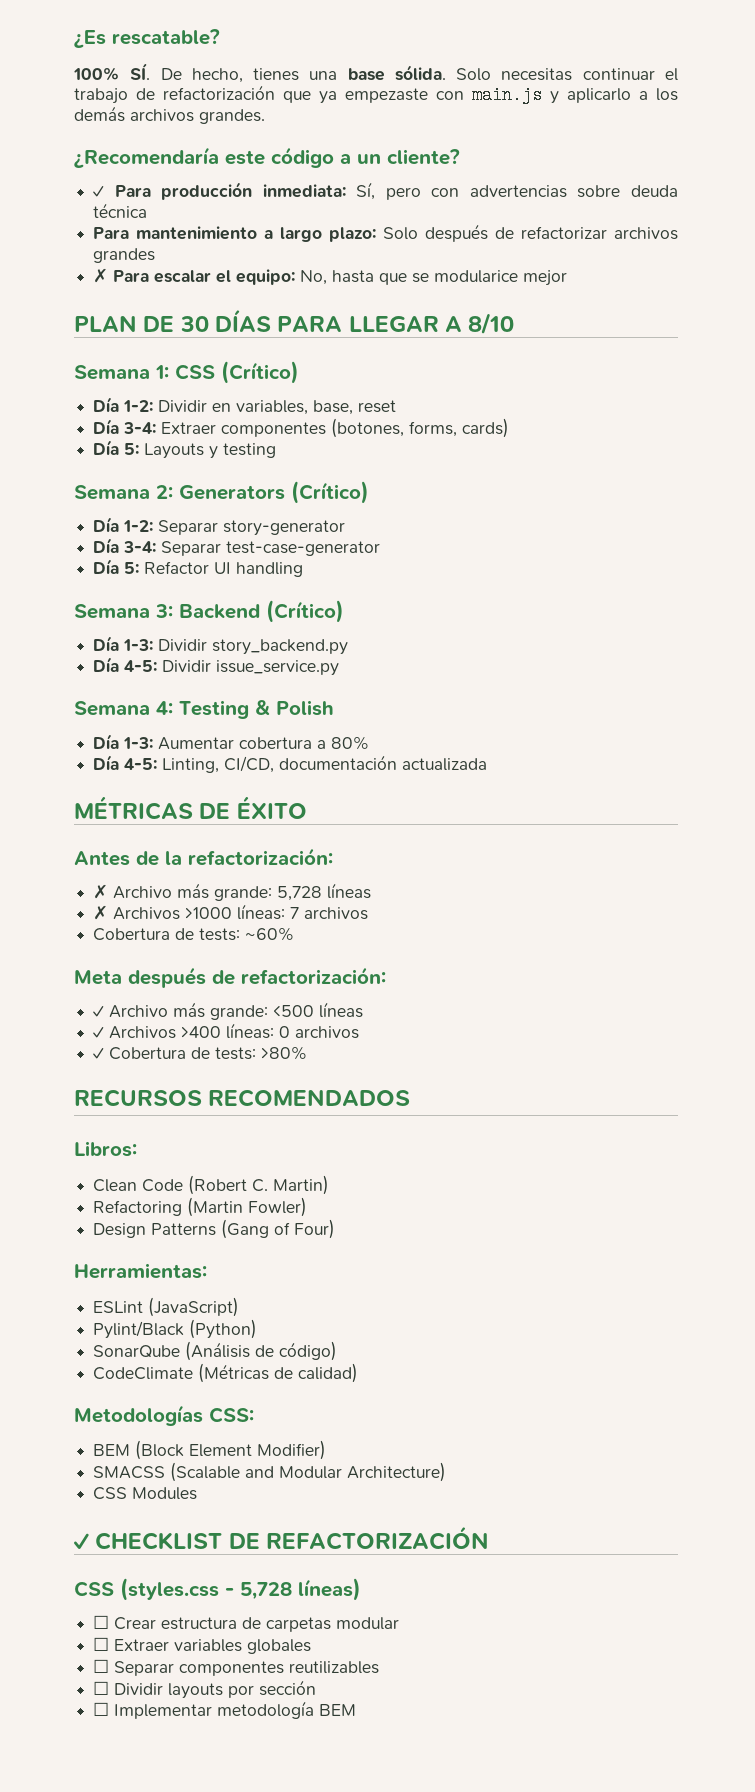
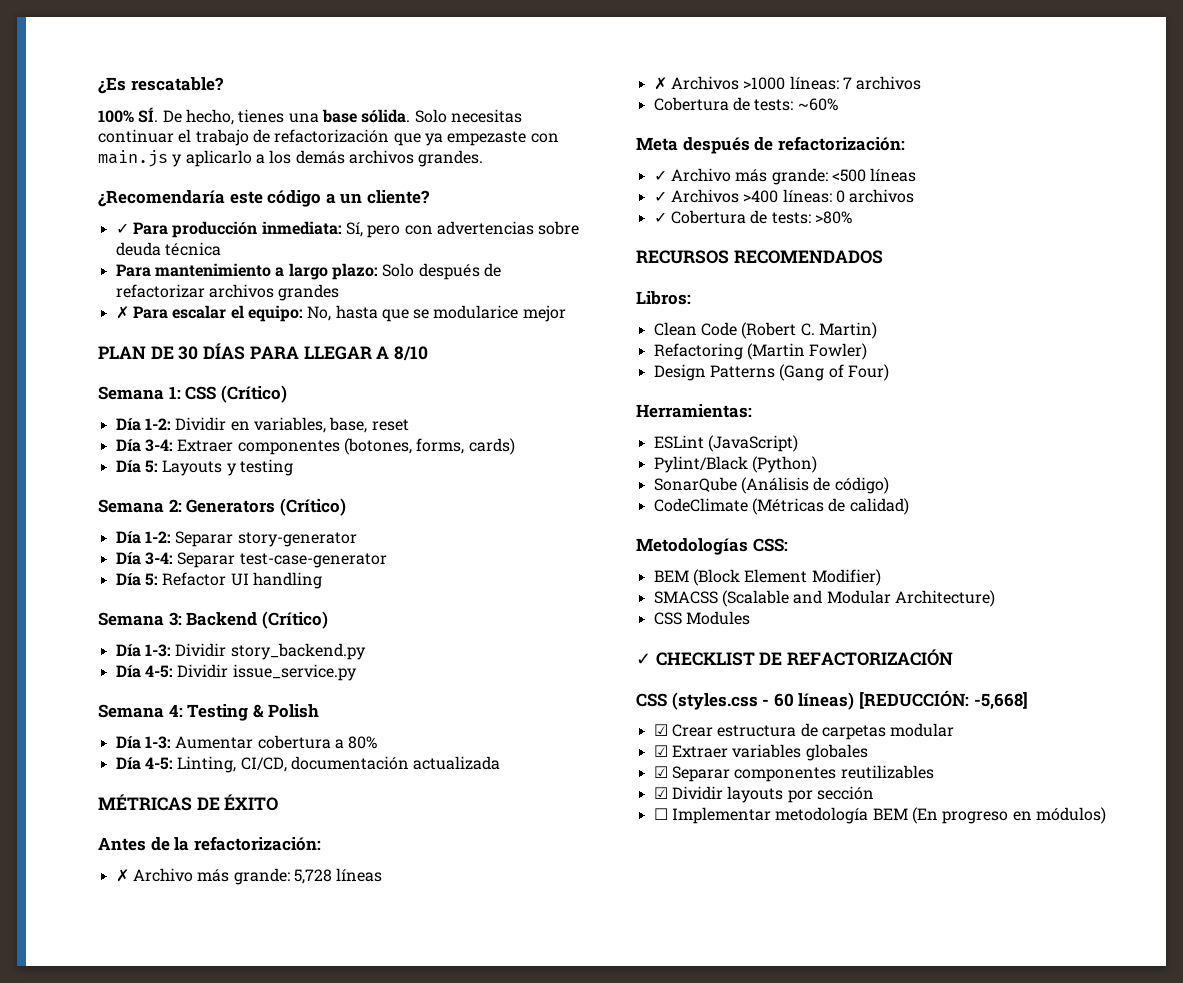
[240,1582,292,1600] 5,728 -> [773,693,794,707] 60
[93,1615,110,1629] // ☐ -> [858,690,1028,710] [653,724,668,736] [REDUCCIÓN: -5,668] // ☑
[93,1637,110,1651] ☐ -> [653,745,668,757] ☑
[93,1659,110,1673] ☐ -> [653,766,668,778] ☑
[93,1681,110,1695] ☐ -> [653,787,668,799] ☑
(357, 1710) none -> [911,807,1106,824] (En progreso en módulos)

